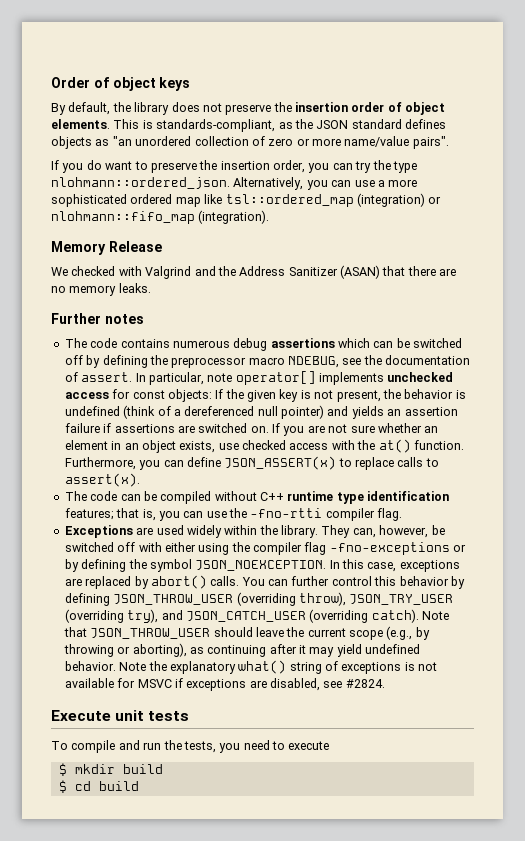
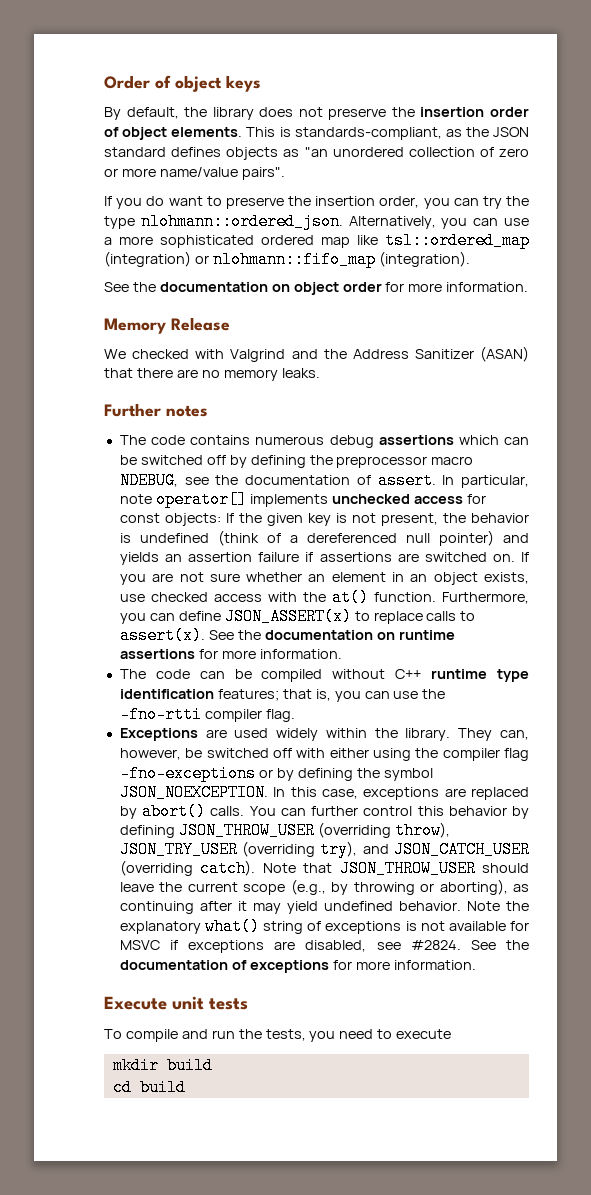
(270, 217) none -> [104,282,529,295] // See the documentation on object order for more information.
(140, 480) none -> [208,630,455,640] [119,649,342,659] See the documentation on runtime assertions for more information.
(385, 683) none -> [470,940,530,950] [119,960,476,973] See the documentation of exceptions for more information.
[58,763,67,776] $ -> (452, 1034) none
[58,780,67,793] $ -> (213, 1065) none

